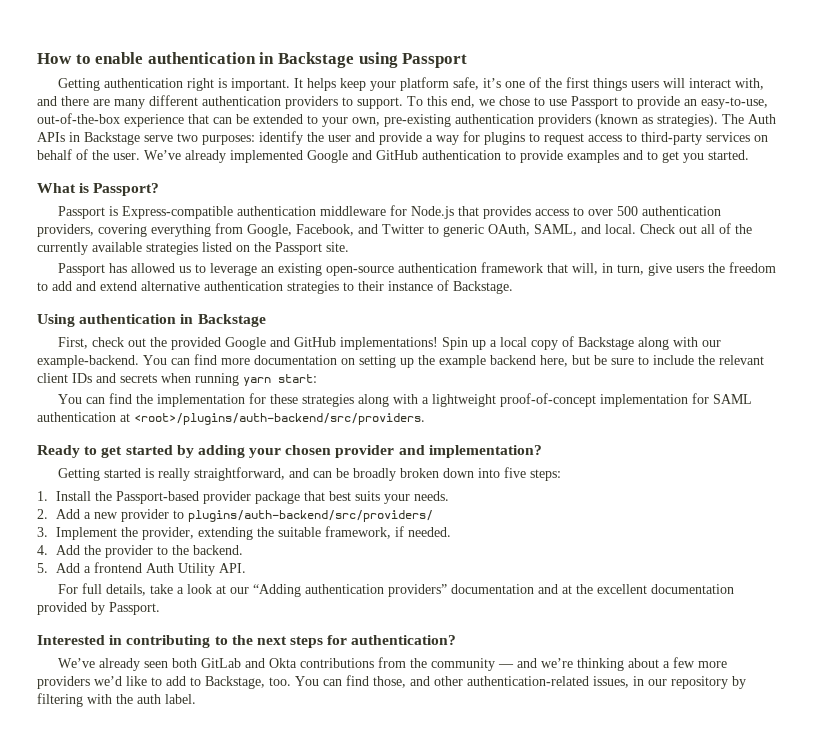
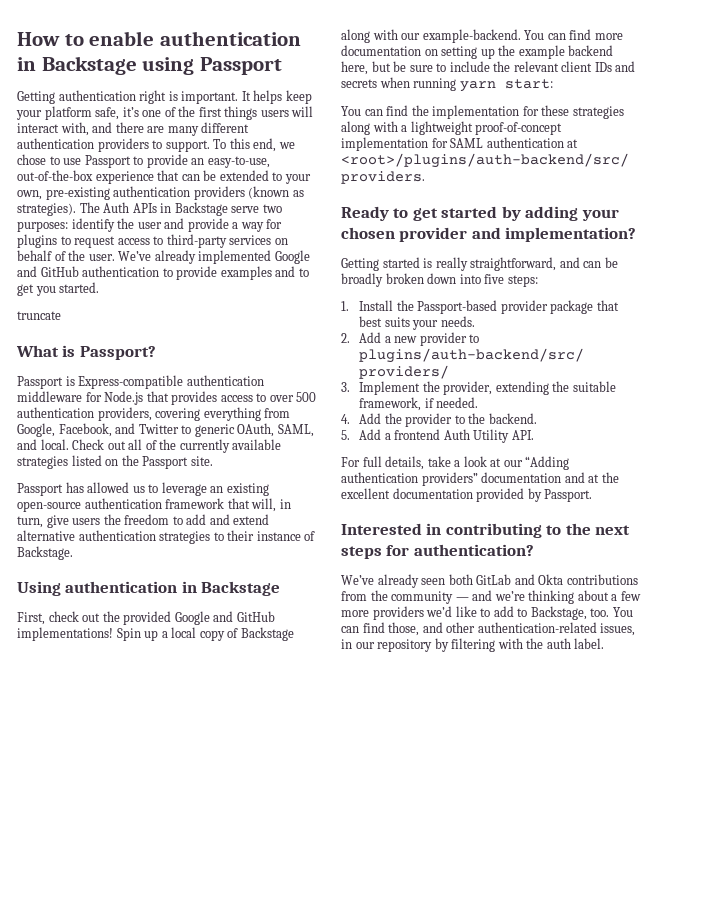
(749, 155) none -> [17,311,61,320] // truncate

